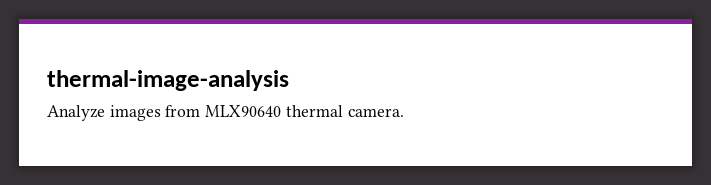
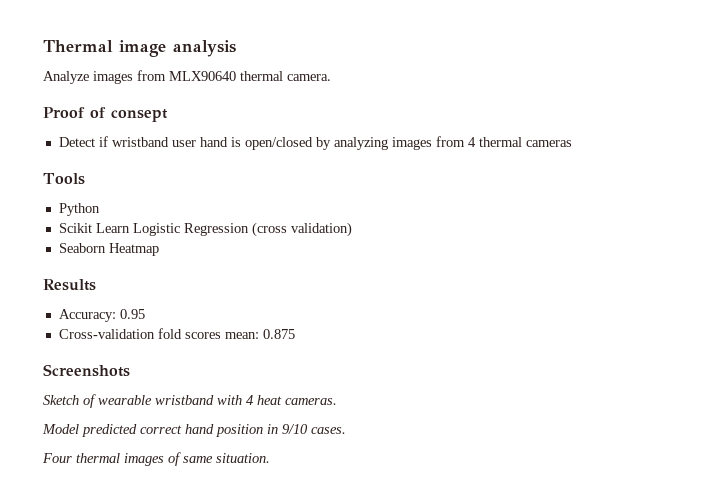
[47,70,289,91] thermal-image-analysis -> [43,40,236,57] Thermal image analysis
(404, 112) none -> [43,107,168,122] [58,136,572,150] [43,173,85,185] [58,203,100,216] [58,222,352,237] [58,243,159,256] [43,279,96,291] [58,309,145,322] [58,328,295,339] [43,364,130,377] [43,394,337,408] [42,424,346,437] [42,452,270,466] // Proof of consept // Detect if wristband user hand is open/closed by analyzing images from 4 thermal cameras // Tools // Python // Scikit Learn Logistic Regression (cross validation) // Seaborn Heatmap // Results // Accuracy: 0.95 // Cross-validation fold scores mean: 0.875 // Screenshots // Sketch of wearable wristband with 4 heat cameras. // Model predicted correct hand position in 9/10 cases. // Four thermal images of same situation.

